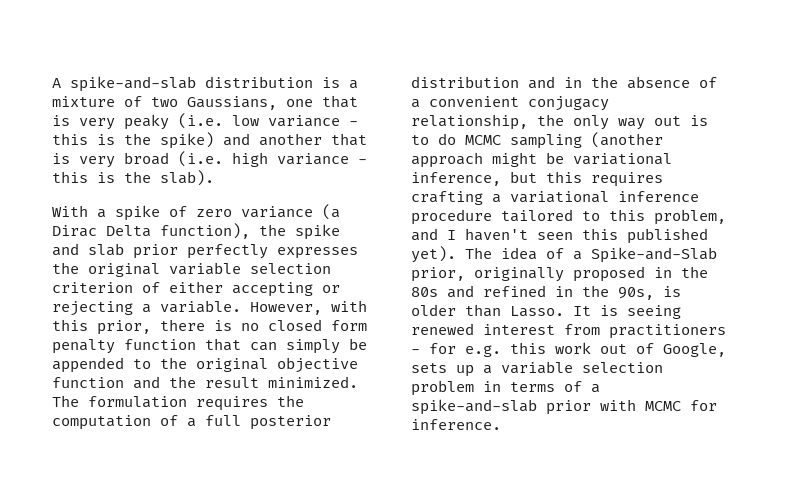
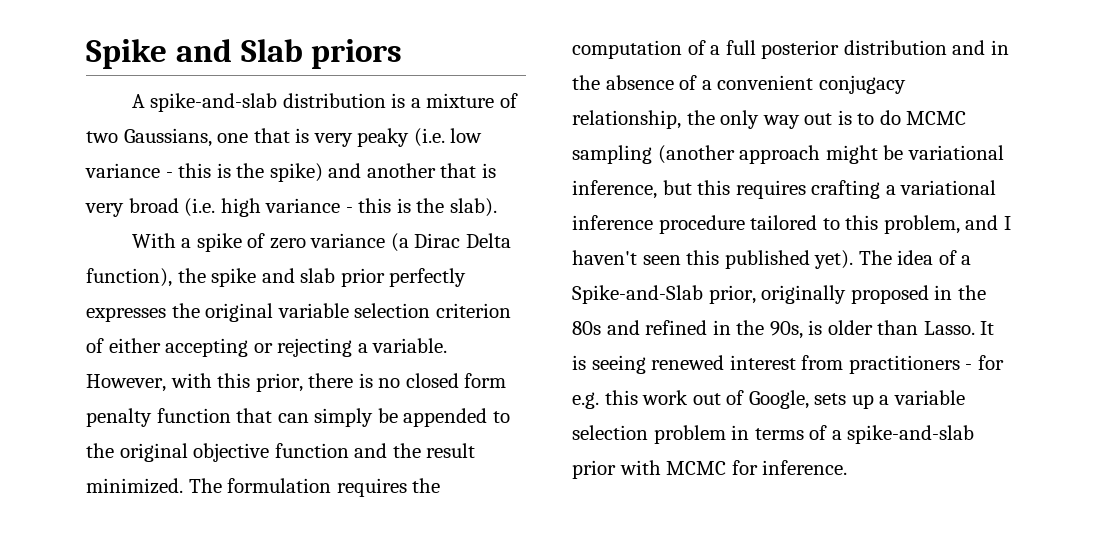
(52, 83) none -> [86,39,403,69] Spike and Slab priors //

